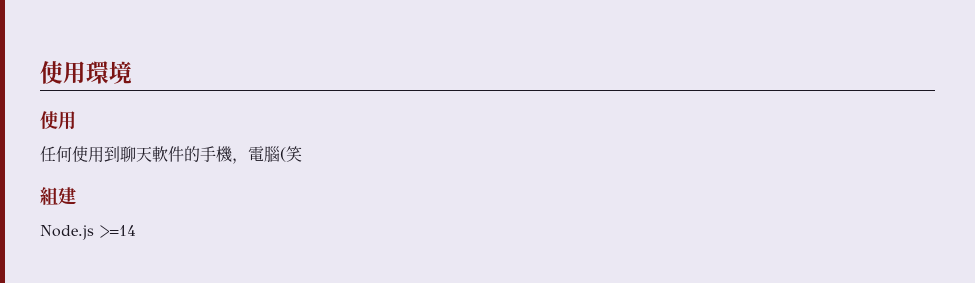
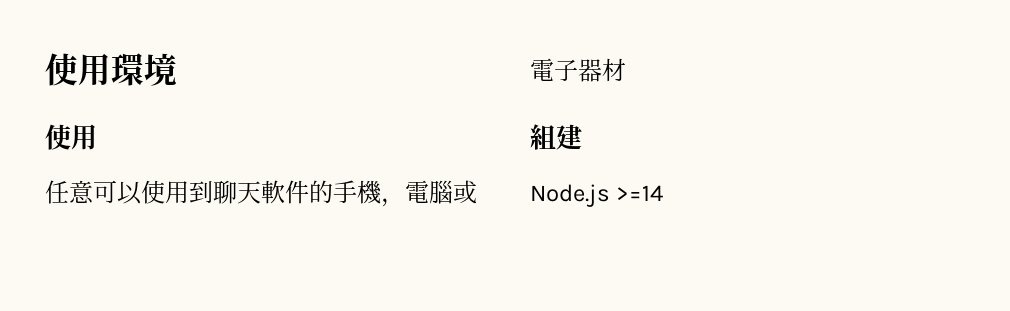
[56,146,72,162] 何 -> [69,180,142,205] 意可以
[280,146,302,162] (笑 -> [453,180,477,204] [530,58,626,82] 或電子器材

